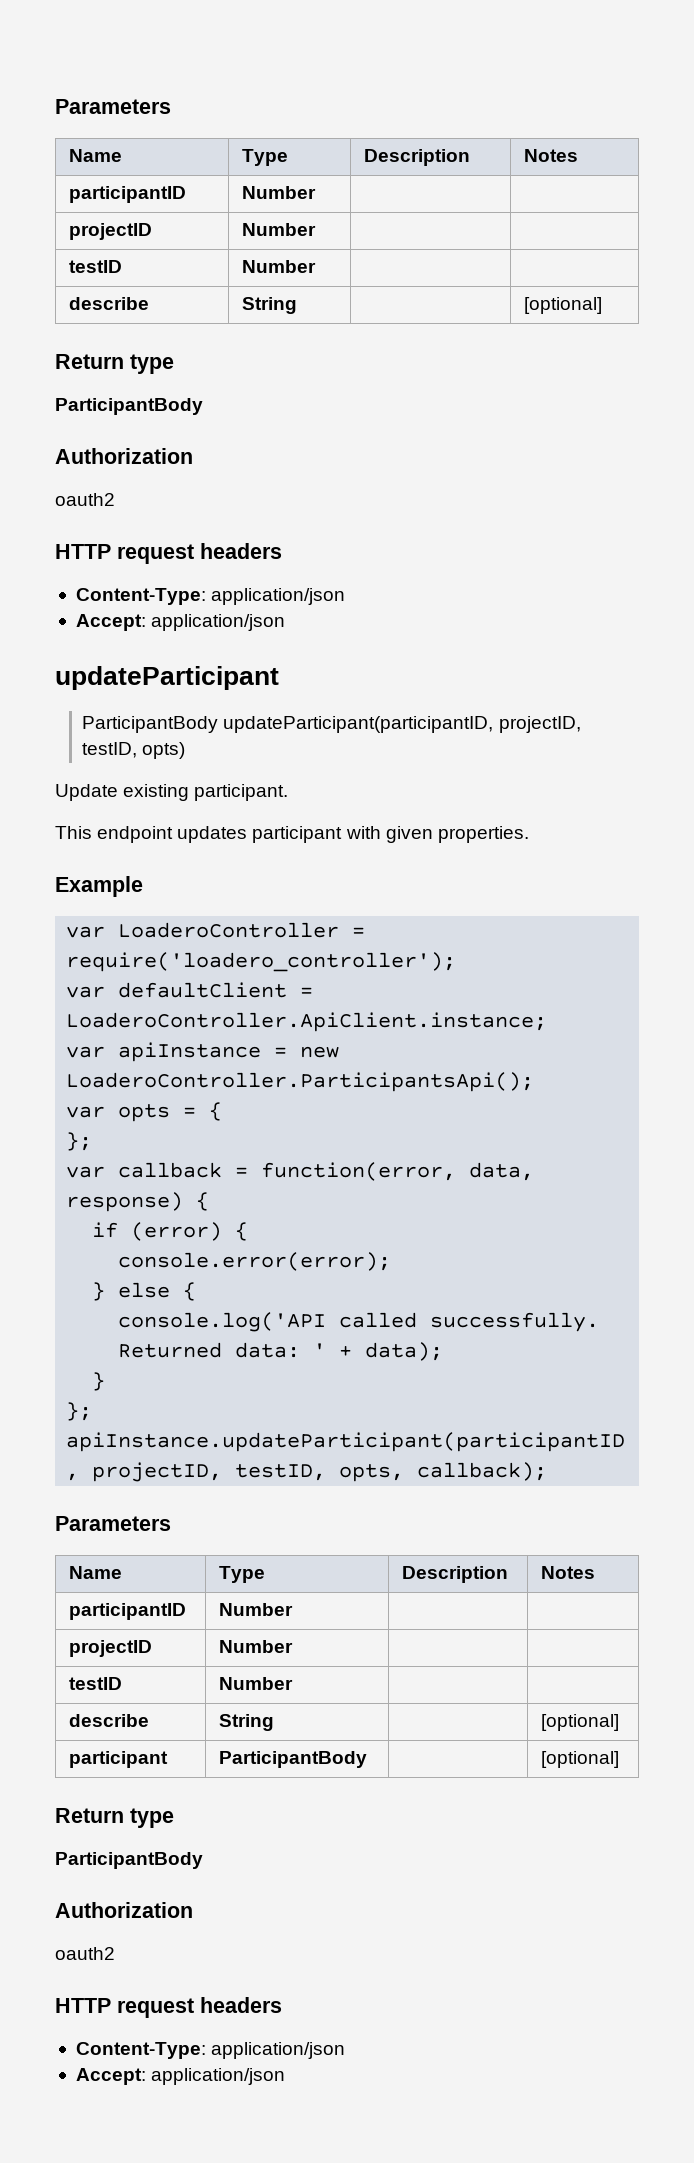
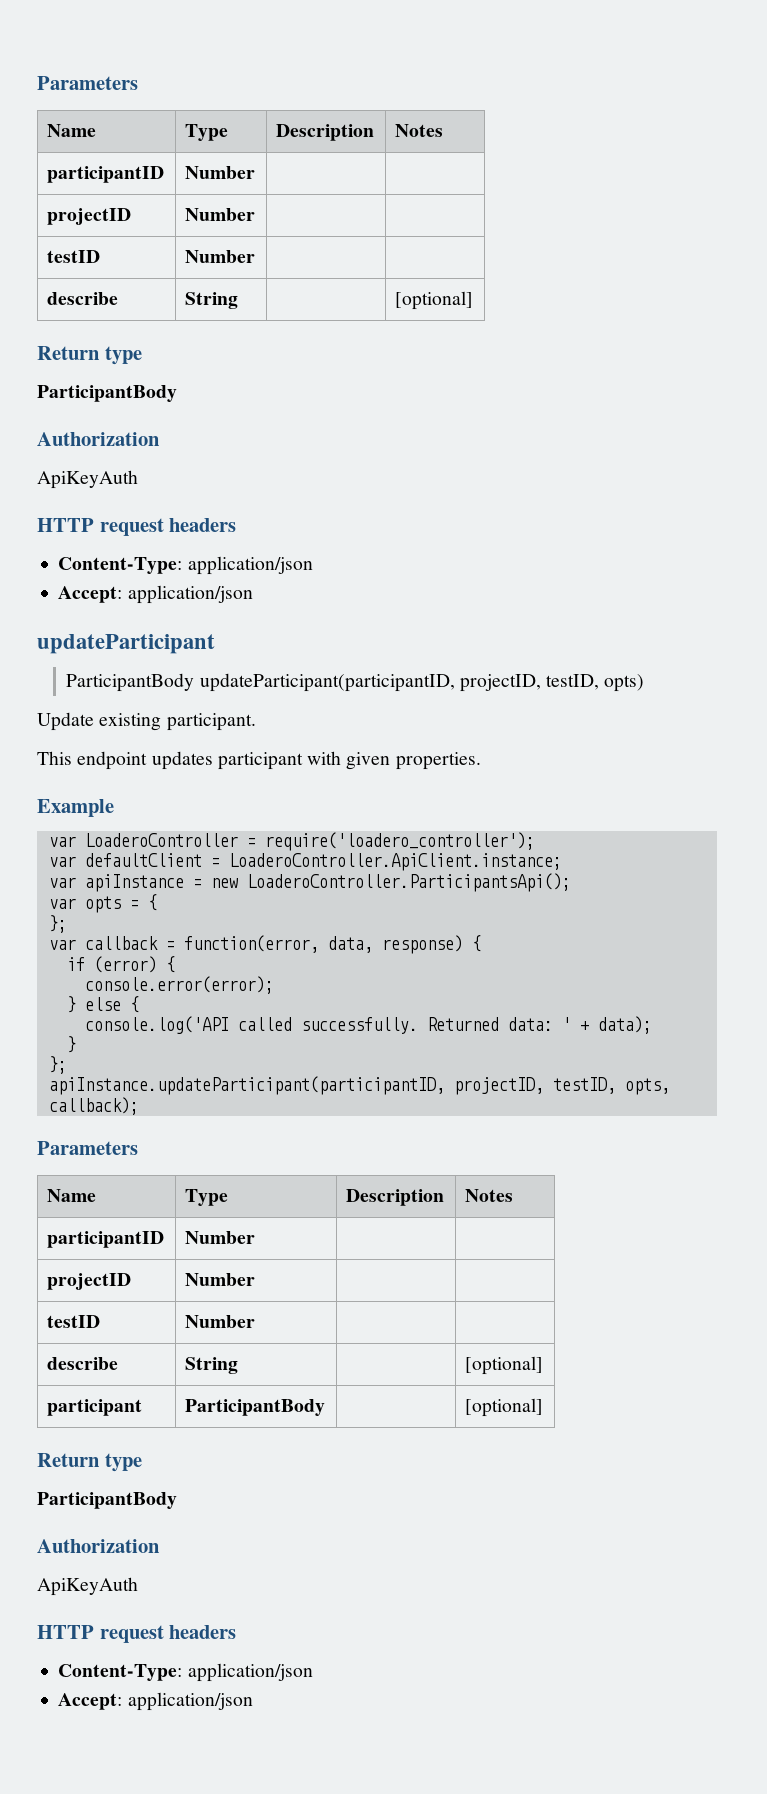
[55,493,115,506] oauth2 -> [37,470,138,489] ApiKeyAuth
[55,1947,115,1960] oauth2 -> [37,1577,138,1596] ApiKeyAuth

